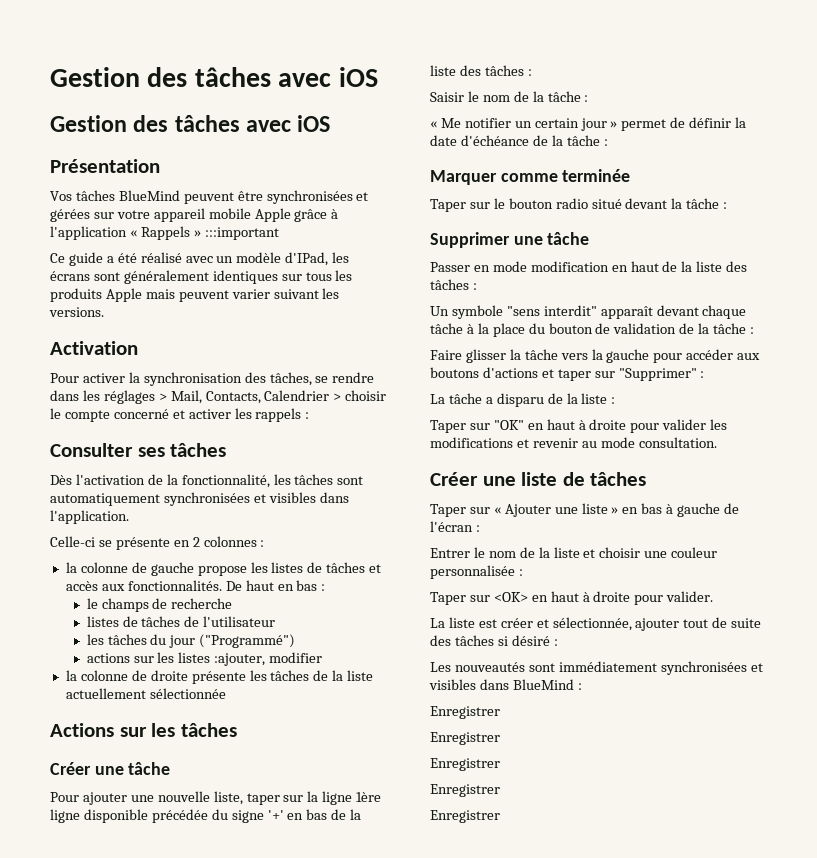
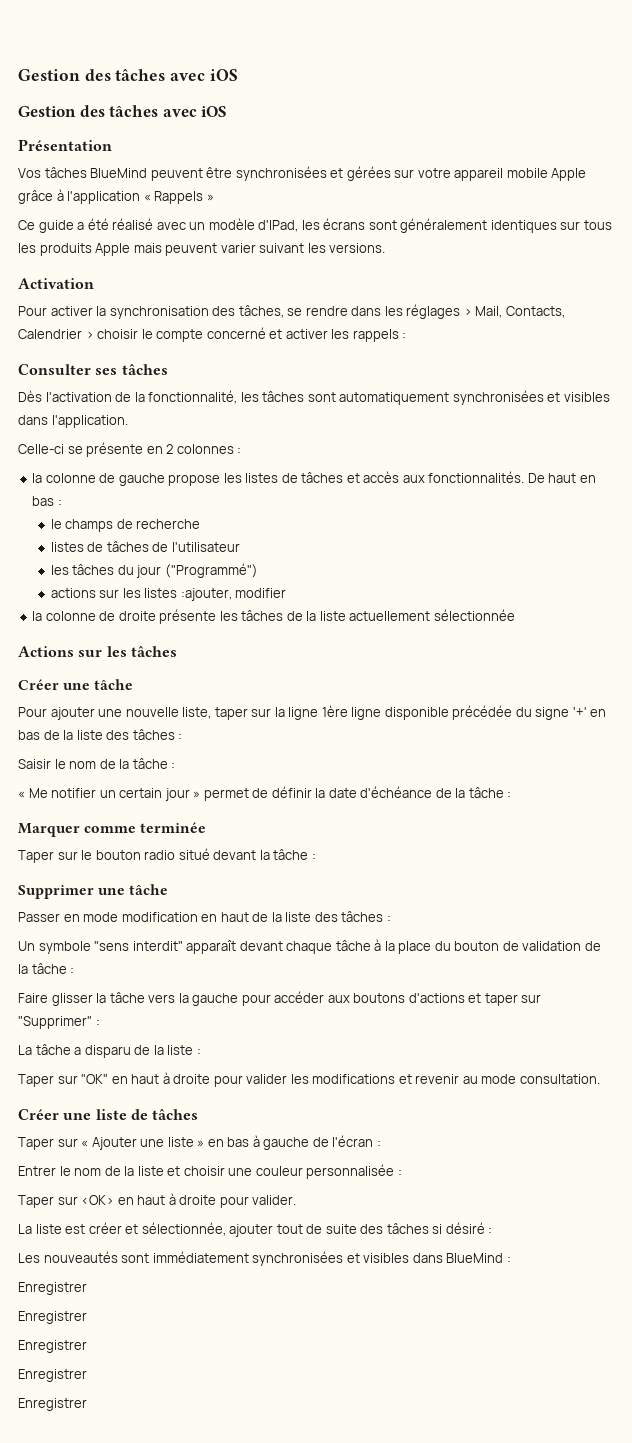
[204,227,279,240] :::important -> (214, 197) none

